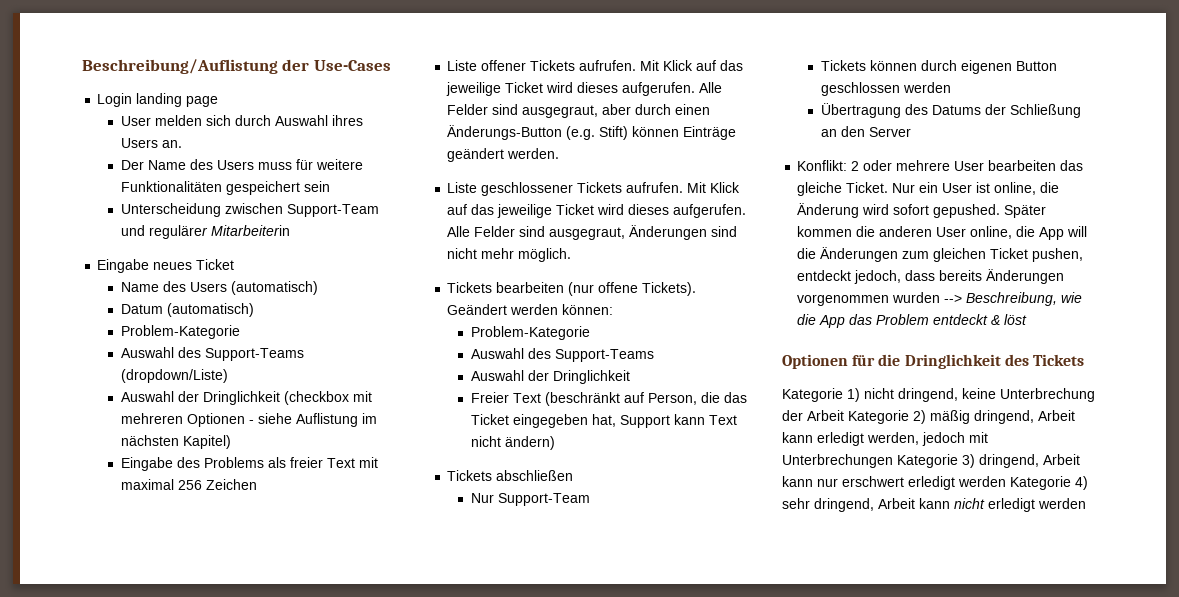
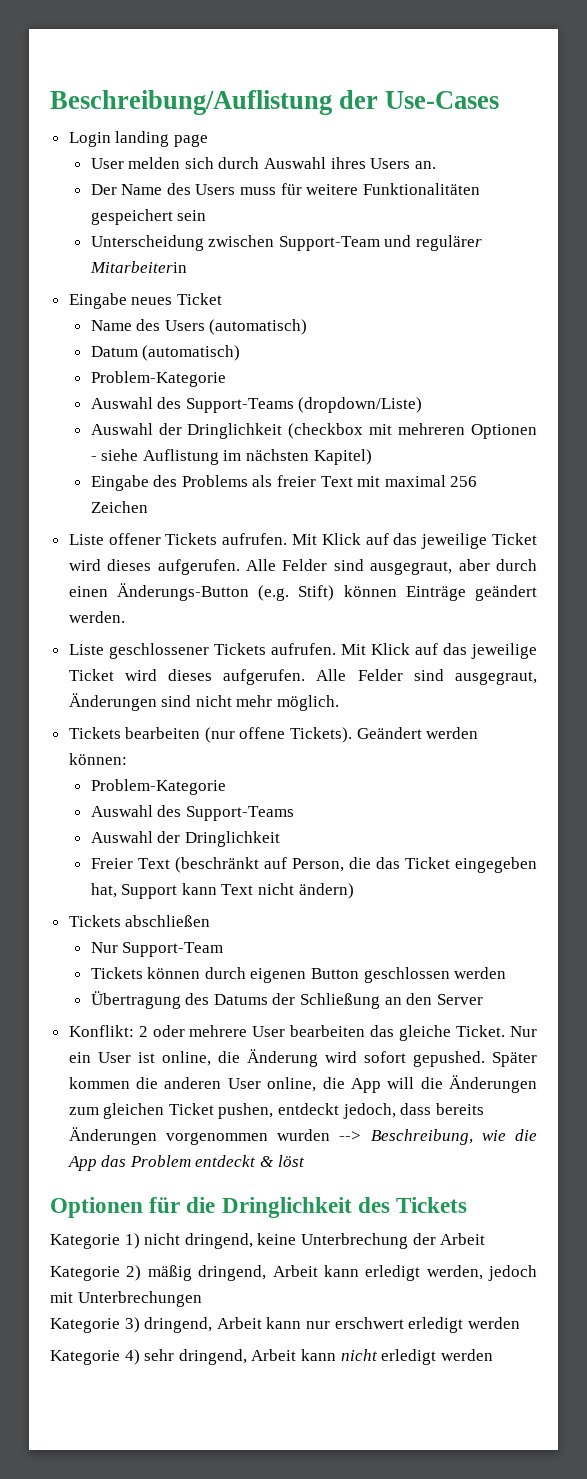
(844, 415) none -> (486, 1239) //
(893, 461) none -> (202, 1299) //
(1006, 481) none -> (520, 1323) //

